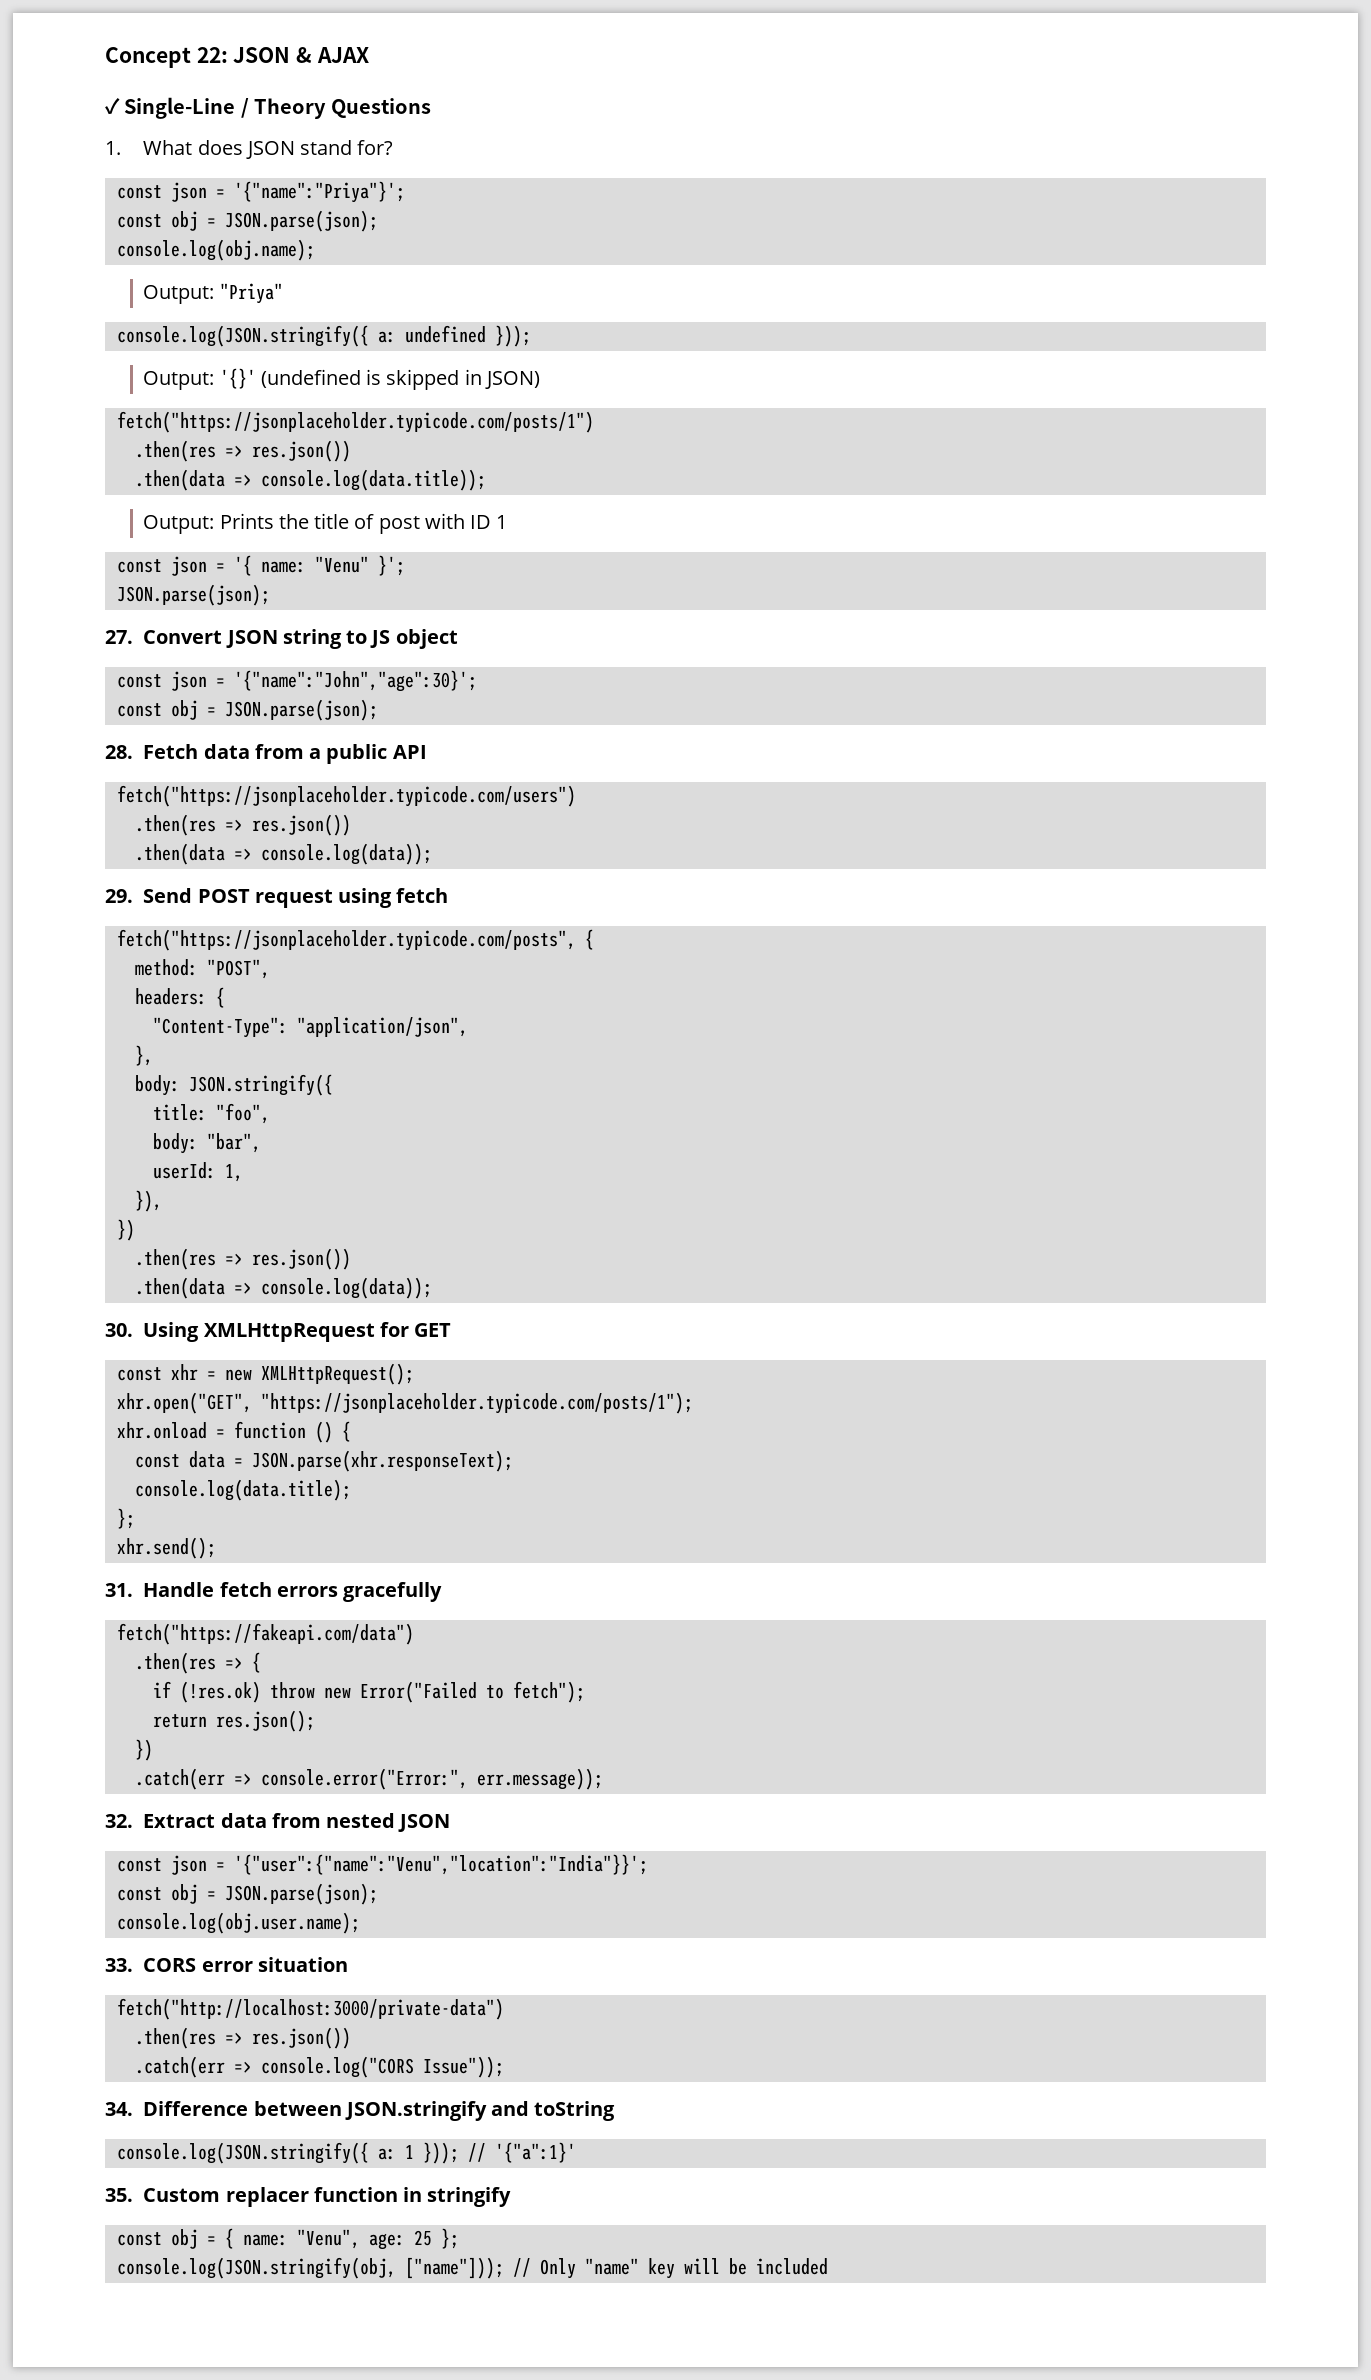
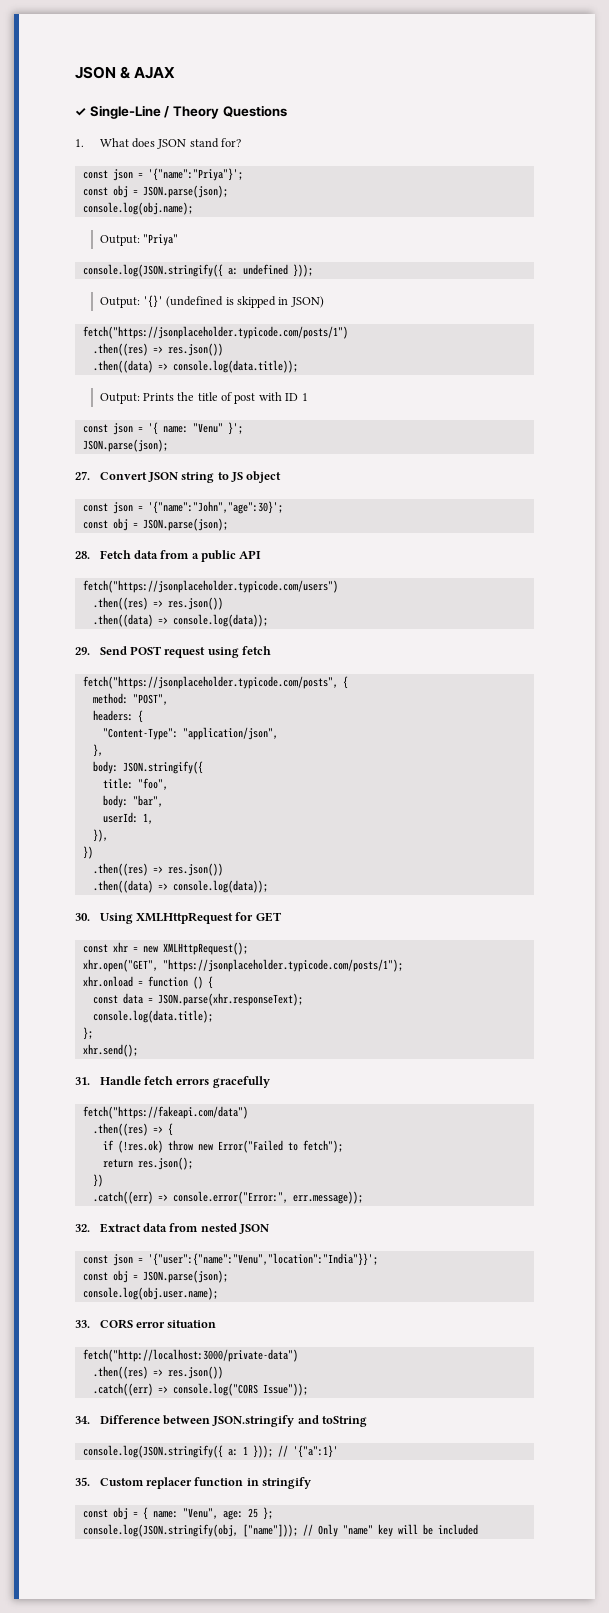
[105,47,228,68] Concept 22: -> (75, 72) none
[134,440,351,462] [134,469,225,491] .then(res => res.json()) // .then(data -> [92,343,223,356] [92,360,153,373] .then((res) => res.json()) // .then((data)
[134,814,351,836] [134,843,225,865] .then(res => res.json()) // .then(data -> [92,597,223,610] [92,614,153,627] .then((res) => res.json()) // .then((data)
[134,1248,351,1270] [134,1277,225,1299] .then(res => res.json()) // .then(data -> [92,863,223,876] [92,880,153,893] .then((res) => res.json()) // .then((data)
[134,1652,216,1674] .then(res -> [92,1123,148,1136] .then((res)
[134,1768,225,1790] .catch(err -> [92,1191,153,1204] .catch((err)
[134,2027,351,2049] [134,2056,225,2078] .then(res => res.json()) // .catch(err -> [92,1366,223,1379] [92,1383,153,1396] .then((res) => res.json()) // .catch((err)

